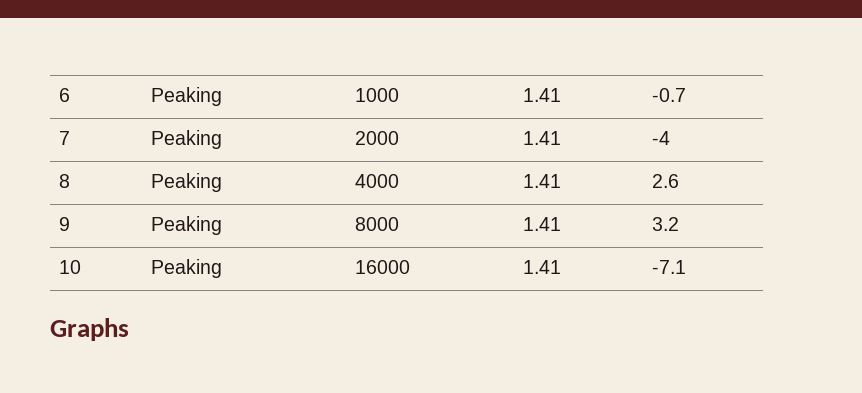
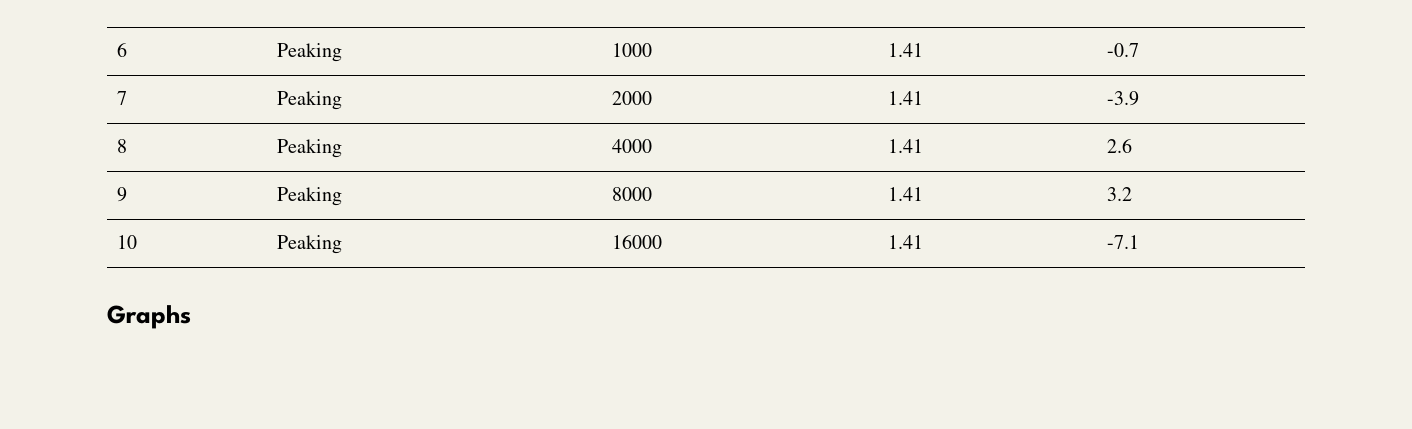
[651,131,670,145] -4 -> [1107,91,1140,106] -3.9

